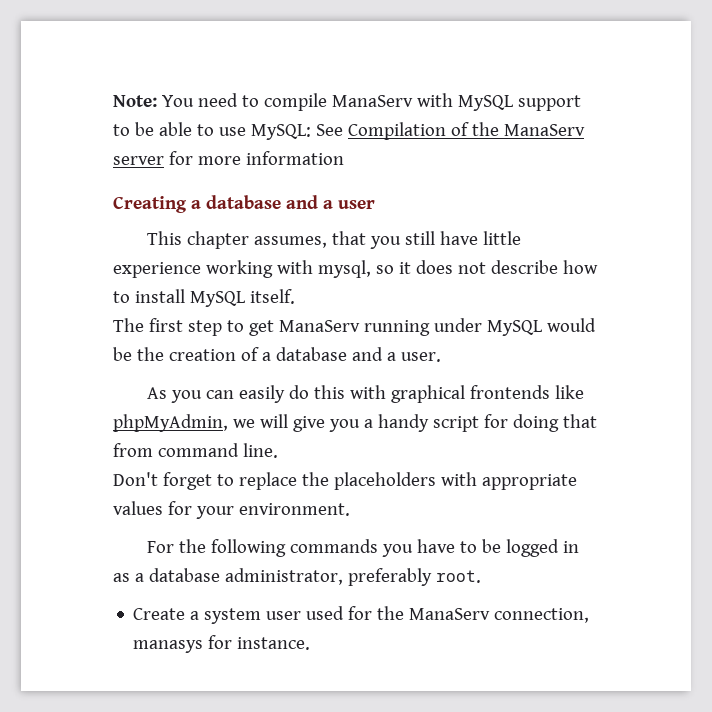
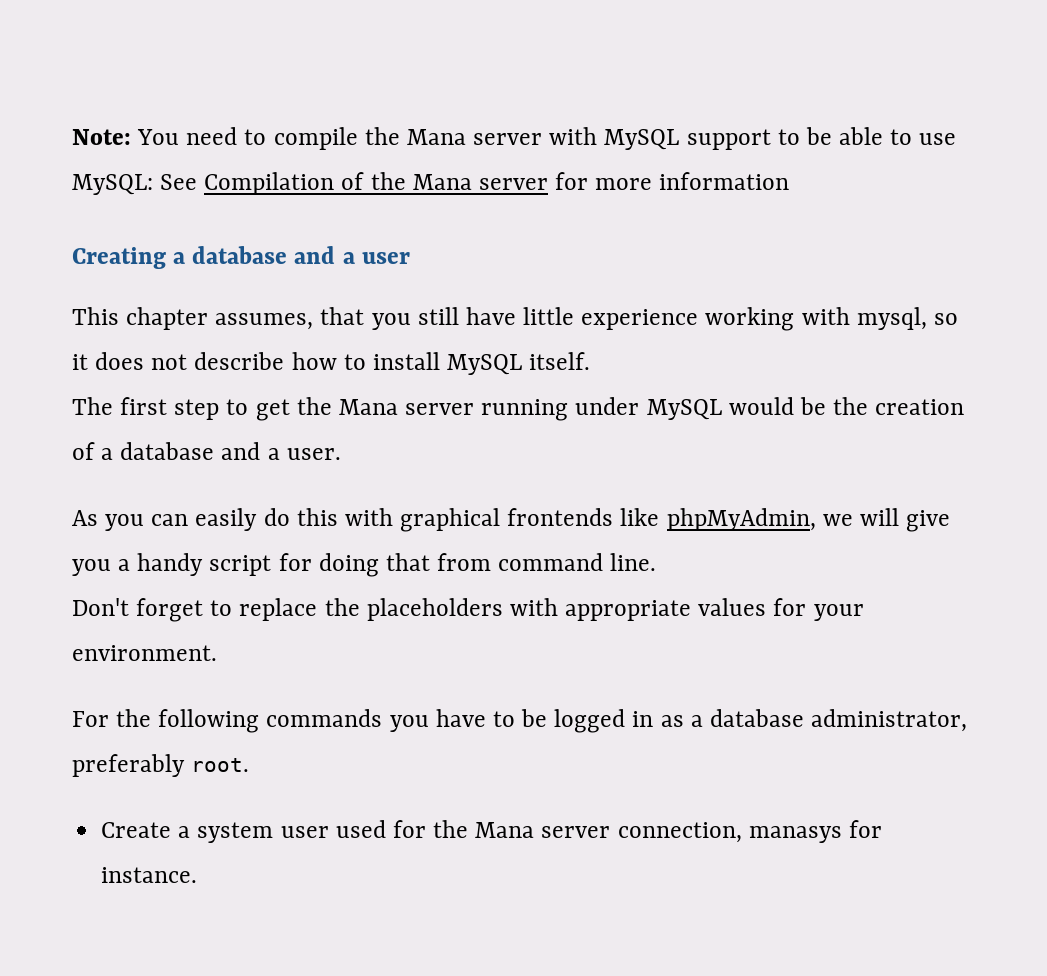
[331,95,413,107] ManaServ -> [364,127,543,145] the Mana server
[503,124,585,136] ManaServ -> [412,174,472,190] Mana
[278,320,360,332] ManaServ -> [296,397,475,415] the Mana server
[409,608,491,620] ManaServ -> [475,822,611,838] Mana server

